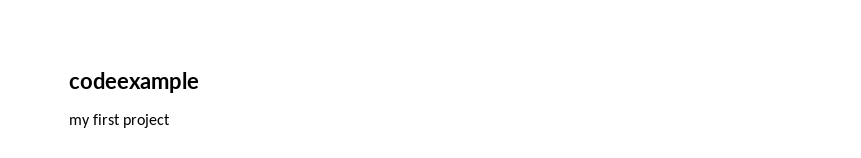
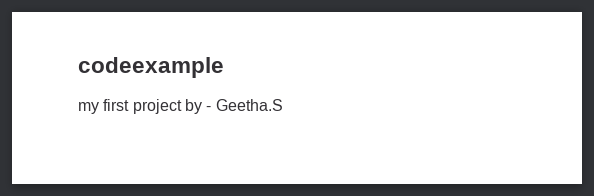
(171, 121) none -> [184,99,283,114] by - Geetha.S

